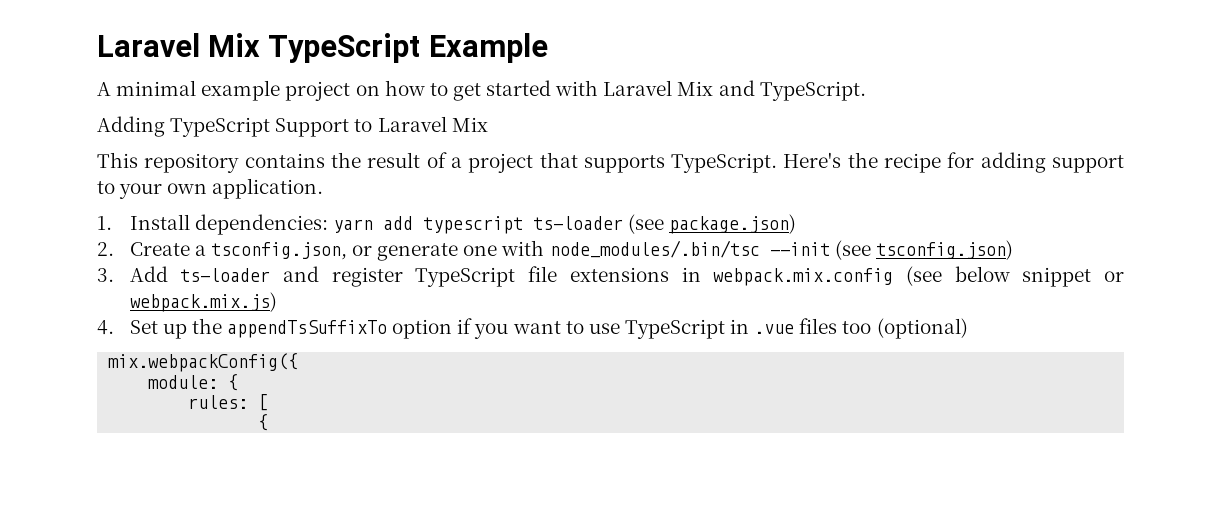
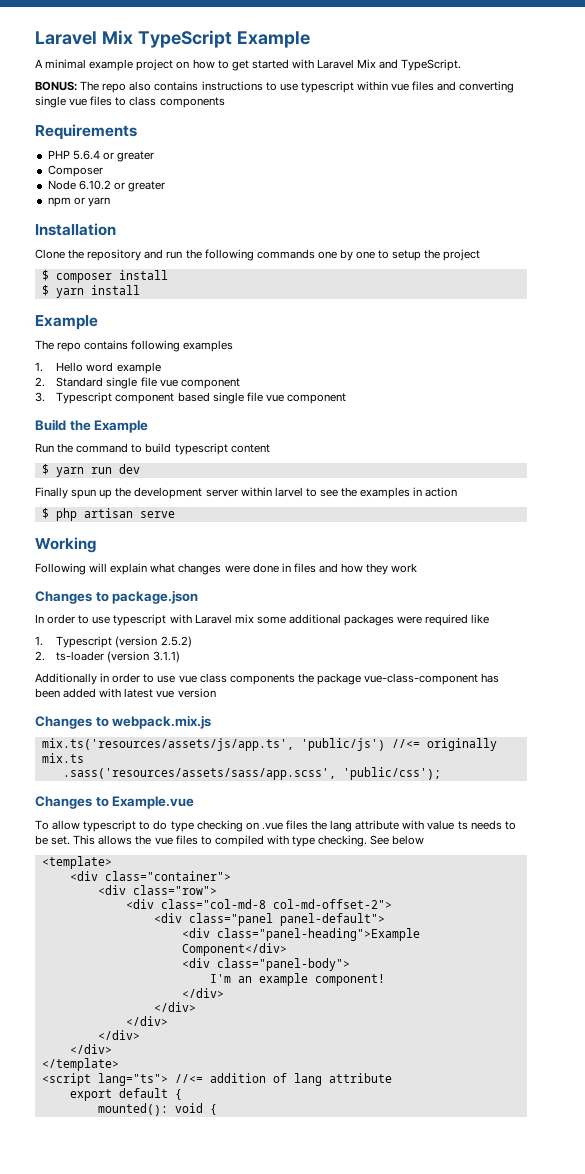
[97,116,488,137] [97,152,1124,173] [97,178,324,199] [97,214,797,235] [97,240,1013,261] [97,266,1124,287] [129,292,277,312] [97,318,968,339] [108,353,299,372] [148,375,219,389] Adding TypeScript Support to Laravel Mix // This repository contains the result of a project that supports TypeScript. Here's the recipe for adding support to your own application. // 1. Install dependencies: yarn add typescript ts-loader (see package.json) // 2. Create a tsconfig.json, or generate one with node_modules/.bin/tsc --init (see tsconfig.json) // 3. Add ts-loader and register TypeScript file extensions in webpack.mix.config (see below snippet or webpack.mix.js) // 4. Set up the appendTsSuffixTo option if you want to use TypeScript in .vue files too (optional) // mix.webpackConfig({ // module: -> [35,81,515,93] [35,96,225,108] [35,124,137,140] [47,150,154,162] [47,165,103,177] [47,180,165,192] [47,197,110,207] [35,223,116,236] [35,249,481,261] [41,270,168,283] [41,285,140,298] [35,315,98,330] [35,340,234,352] [35,362,161,374] [35,377,240,389] [35,392,346,404] [35,419,149,433] [35,443,270,455] [41,464,140,477] [35,487,458,499] [41,508,175,521] [35,537,96,553] [35,563,418,575] [35,590,199,604] [35,614,490,626] [35,636,192,648] [35,651,180,663] [35,673,500,685] [35,688,216,698] [35,715,212,729] [41,738,497,751] [41,753,84,763] [62,767,441,780] [35,796,195,809] [35,820,516,832] [35,835,425,847] [41,856,112,869] [69,871,231,881] [97,885,217,895] [125,899,392,909] [153,913,385,926] [181,928,420,941] [181,943,287,956] [181,958,350,971] [209,973,385,986] [181,988,224,998] [153,1002,196,1012] [125,1016,168,1026] [97,1030,140,1040] [69,1044,112,1054] [41,1058,119,1071] [41,1073,392,1086] [69,1088,168,1101] BONUS: The repo also contains instructions to use typescript within vue files and converting single vue files to class components // Requirements // PHP 5.6.4 or greater // Composer // Node 6.10.2 or greater // npm or yarn // Installation // Clone the repository and run the following commands one by one to setup the project // $ composer install // $ yarn install // Example // The repo contains following examples // 1. Hello word example // 2. Standard single file vue component // 3. Typescript component based single file vue component // Build the Example // Run the command to build typescript content // $ yarn run dev // Finally spun up the development server within larvel to see the examples in action // $ php artisan serve // Working // Following will explain what changes were done in files and how they work // Changes to package.json // In order to use typescript with Laravel mix some additional packages were required like // 1. Typescript (version 2.5.2) // 2. ts-loader (version 3.1.1) // Additionally in order to use vue class components the package vue-class-component has been added with latest vue version // Changes to webpack.mix.js // mix.ts('resources/assets/js/app.ts', 'public/js') //<= originally mix.ts // .sass('resources/assets/sass/app.scss', 'public/css'); // Changes to Example.vue // To allow typescript to do type checking on .vue files the lang attribute with value ts needs to be set. This allows the vue files to compiled with type checking. See below // <template> // <div class="container"> // <div class="row"> // <div class="col-md-8 col-md-offset-2"> // <div class="panel panel-default"> // <div class="panel-heading">Example Component</div> // <div class="panel-body"> // I'm an example component! // </div> // </div> // </div> // </div> // </div> // </template> // <script lang="ts"> //<= addition of lang attribute // export default
[188,394,269,411] rules: [ // -> [97,1103,203,1116] mounted(): void

